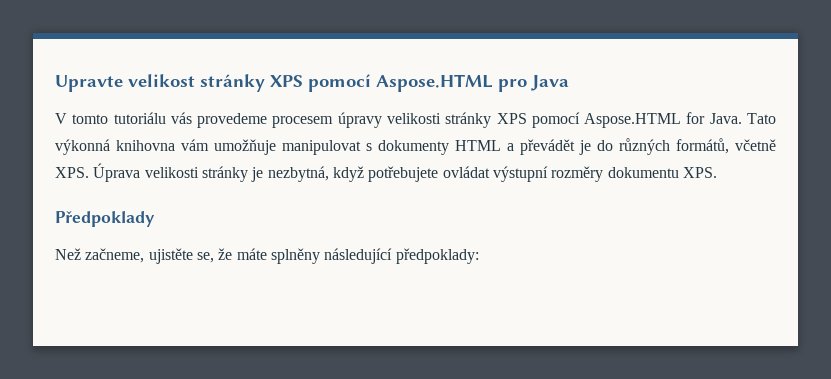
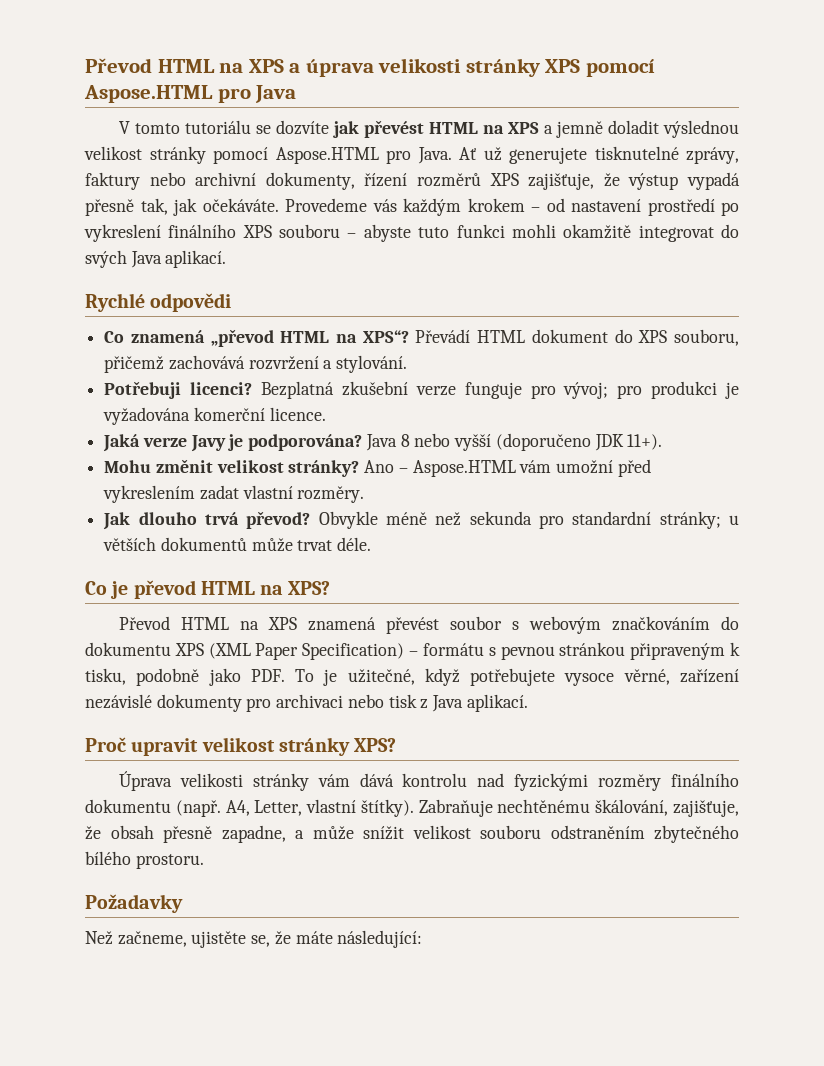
[55,74,195,92] Upravte velikost -> [85,58,462,77] Převod HTML na XPS a úprava velikosti
[170,112,777,128] [55,138,776,155] [55,163,717,182] [55,211,155,227] vás provedeme procesem úpravy velikosti stránky XPS pomocí Aspose.HTML for Java. Tato výkonná knihovna vám umožňuje manipulovat s dokumenty HTML a převádět je do různých formátů, včetně XPS. Úprava velikosti stránky je nezbytná, když potřebujete ovládat výstupní rozměry dokumentu XPS. // Předpoklady -> [256,120,739,138] [84,146,739,164] [85,172,741,190] [85,198,739,216] [84,224,740,242] [85,250,227,268] [85,293,232,312] [104,329,739,347] [104,355,408,373] [104,381,739,399] [103,407,326,425] [103,433,663,452] [104,459,651,477] [103,485,365,503] [103,511,739,530] [103,537,372,552] [85,580,331,599] [119,616,739,634] [85,642,740,660] [85,668,739,686] [85,694,528,712] [85,737,397,756] [119,771,739,791] [85,799,739,817] [85,825,739,843] [85,851,204,869] [85,894,183,913] se dozvíte jak převést HTML na XPS a jemně doladit výslednou velikost stránky pomocí Aspose.HTML pro Java. Ať už generujete tisknutelné zprávy, faktury nebo archivní dokumenty, řízení rozměrů XPS zajišťuje, že výstup vypadá přesně tak, jak očekáváte. Provedeme vás každým krokem – od nastavení prostředí po vykreslení finálního XPS souboru – abyste tuto funkci mohli okamžitě integrovat do svých Java aplikací. // Rychlé odpovědi // Co znamená „převod HTML na XPS“? Převádí HTML dokument do XPS souboru, přičemž zachovává rozvržení a stylování. // Potřebuji licenci? Bezplatná zkušební verze funguje pro vývoj; pro produkci je vyžadována komerční licence. // Jaká verze Javy je podporována? Java 8 nebo vyšší (doporučeno JDK 11+). // Mohu změnit velikost stránky? Ano – Aspose.HTML vám umožní před vykreslením zadat vlastní rozměry. // Jak dlouho trvá převod? Obvykle méně než sekunda pro standardní stránky; u větších dokumentů může trvat déle. // Co je převod HTML na XPS? // Převod HTML na XPS znamená převést soubor s webovým značkováním do dokumentu XPS (XML Paper Specification) – formátu s pevnou stránkou připraveným k tisku, podobně jako PDF. To je užitečné, když potřebujete vysoce věrné, zařízení nezávislé dokumenty pro archivaci nebo tisk z Java aplikací. // Proč upravit velikost stránky XPS? // Úprava velikosti stránky vám dává kontrolu nad fyzickými rozměry finálního dokumentu (např. A4, Letter, vlastní štítky). Zabraňuje nechtěnému škálování, zajišťuje, že obsah přesně zapadne, a může snížit velikost souboru odstraněním zbytečného bílého prostoru. // Požadavky
[270,248,479,264] splněny následující předpoklady: -> [337,930,423,948] následující:

